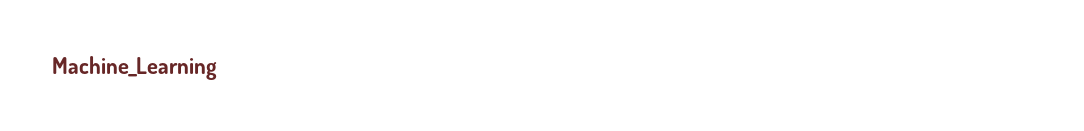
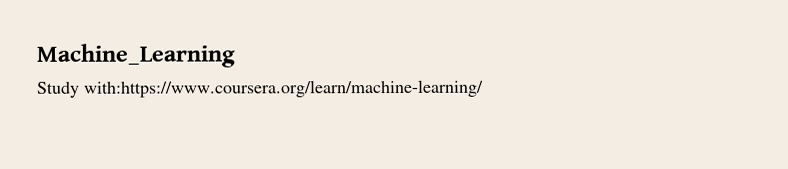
(217, 68) none -> [36,79,484,98] // Study with:https://www.coursera.org/learn/machine-learning/

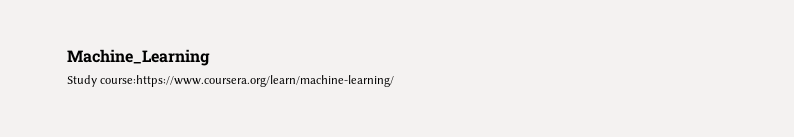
[83,79,484,98] with:https://www.coursera.org/learn/machine-learning/ -> [100,75,395,87] course:https://www.coursera.org/learn/machine-learning/

